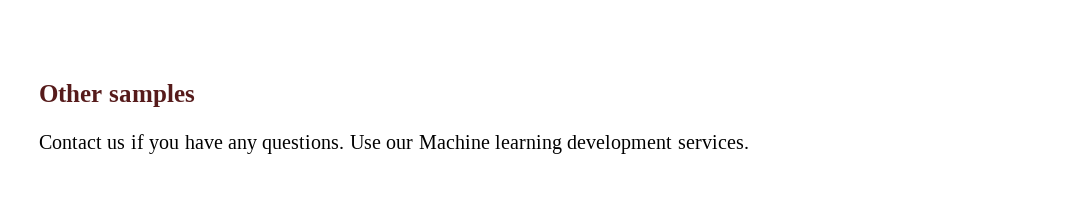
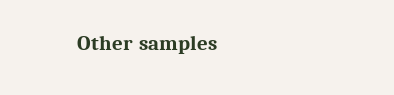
[39,134,749,154] // Contact us if you have any questions. Use our Machine learning development services. -> (217, 44) none

